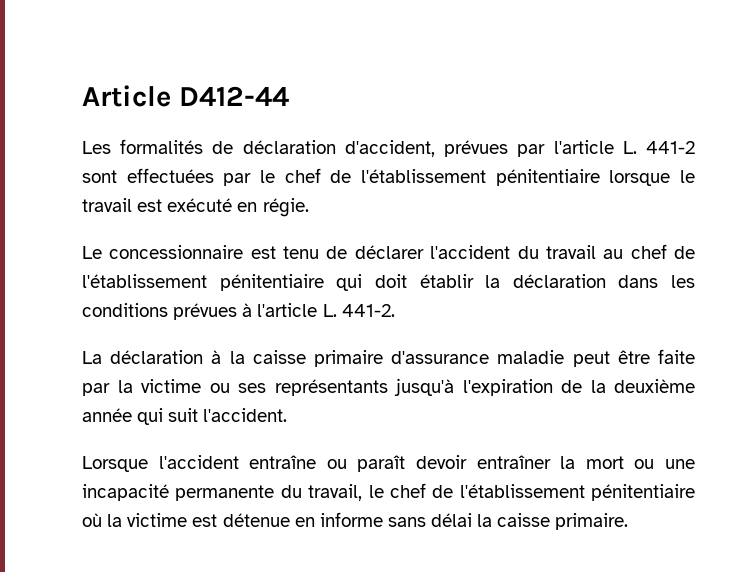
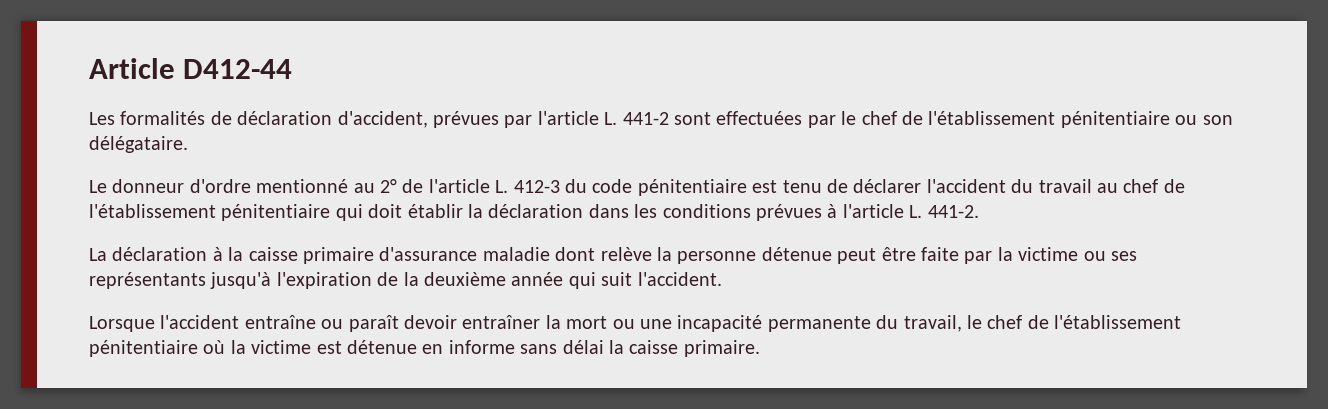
[609,170,695,186] [82,198,309,217] [82,245,244,259] lorsque le travail est exécuté en régie. // Le concessionnaire -> [1175,115,1233,125] [89,136,188,153] [89,179,747,196] ou son délégataire. // Le donneur d'ordre mentionné au 2° de l'article L. 412-3 du code pénitentiaire
(565, 357) none -> [555,247,832,264] dont relève la personne détenue

